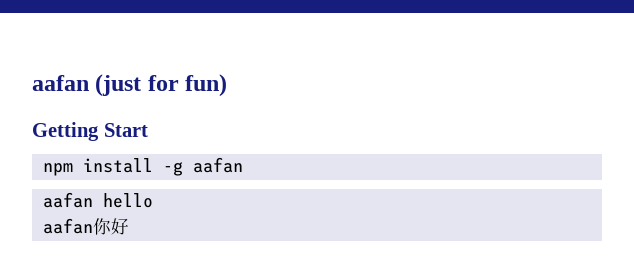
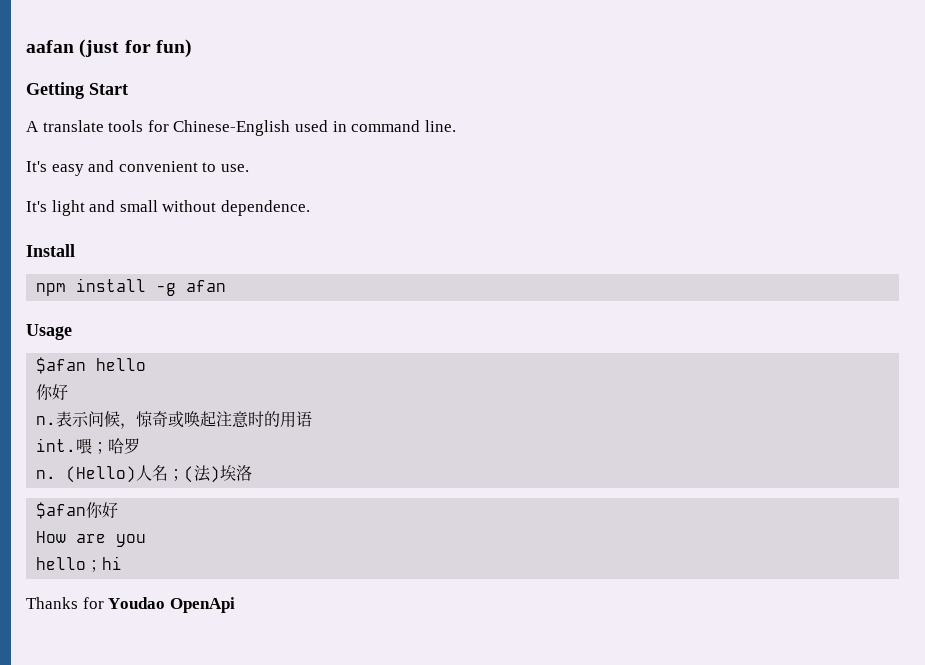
(148, 130) none -> [26,120,456,136] [26,160,249,176] [26,200,310,216] [26,244,75,257] // A translate tools for Chinese-English used in command line. // It's easy and convenient to use. // It's light and small without dependence. // Install
[192,157,243,173] [42,192,93,208] aafan // aafan -> [186,280,227,292] [26,324,72,340] [36,357,87,374] afan // Usage // $afan
[42,218,129,235] aafan你好 -> [36,384,69,400] [36,411,313,429] [36,438,141,454] [36,465,253,483] [36,502,119,519] [36,531,147,547] [36,556,123,572] [26,597,235,613] 你好 // n.表示问候，惊奇或唤起注意时的用语 // int.喂；哈罗 // n. (Hello)人名；(法)埃洛 // $afan你好 // How are you // hello；hi // Thanks for Youdao OpenApi

